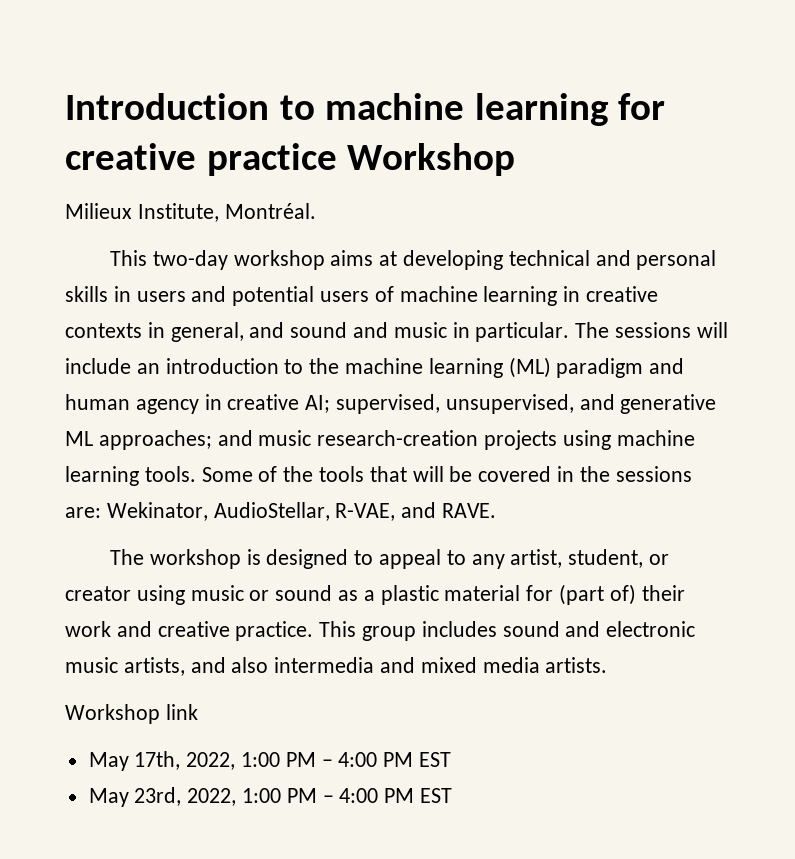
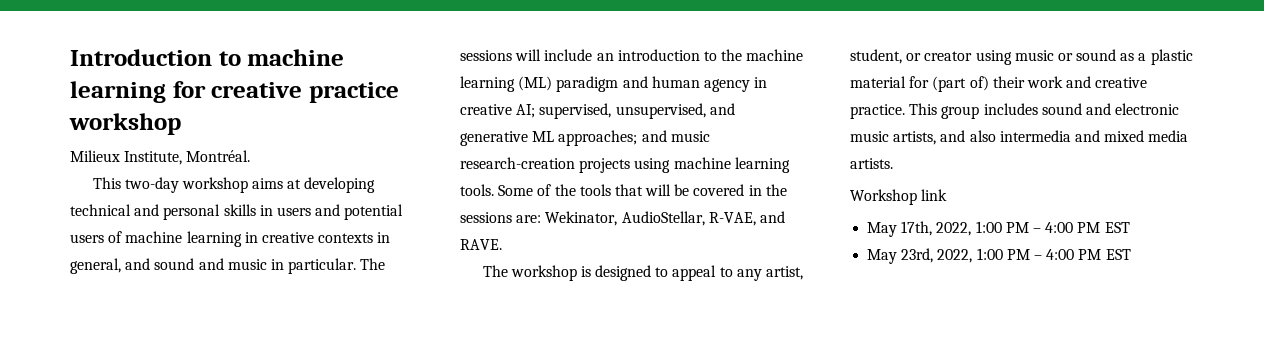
[347,143,516,176] Workshop -> [69,113,181,135] workshop

